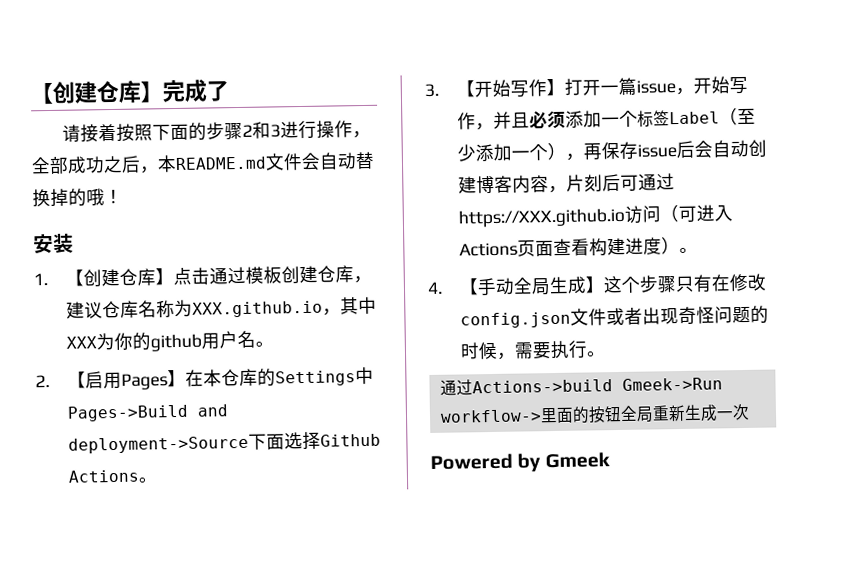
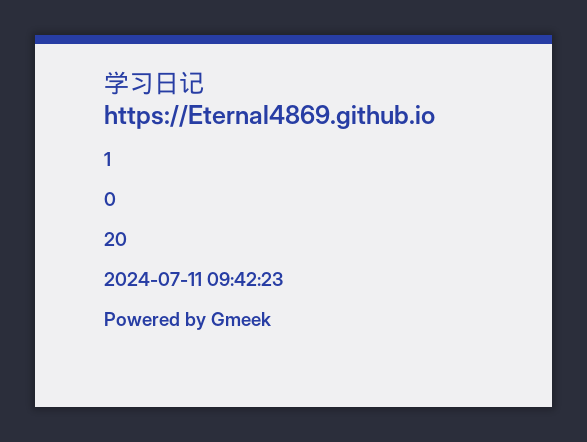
[30,79,229,105] [62,120,372,143] [31,151,375,175] [32,188,123,208] [33,233,74,254] [33,265,373,288] [66,296,378,319] [66,330,275,352] [35,366,375,390] [67,404,229,422] [68,431,382,454] [68,469,159,483] [424,76,749,98] [457,108,757,131] [457,139,768,162] [458,173,676,194] [458,204,734,228] [459,236,699,257] [427,273,768,297] [460,305,770,329] [460,340,607,360] [439,377,723,396] [439,403,750,424] 【创建仓库】完成了 // 请接着按照下面的步骤2和3进行操作，全部成功之后，本README.md文件会自动替换掉的哦！ // 安装 // 1.【创建仓库】点击通过模板创建仓库，建议仓库名称为XXX.github.io，其中XXX为你的github用户名。 // 2.【启用Pages】在本仓库的Settings中Pages->Build and deployment->Source下面选择Github Actions。 // 3.【开始写作】打开一篇issue，开始写作，并且必须添加一个标签Label（至少添加一个），再保存issue后会自动创建博客内容，片刻后可通过https://XXX.github.io访问（可进入Actions页面查看构建进度）。 // 4.【手动全局生成】这个步骤只有在修改config.json文件或者出现奇怪问题的时候，需要执行。 // 通过Actions->build Gmeek->Run workflow->里面的按钮全局重新生成一次 -> [104,71,204,95] [104,105,435,129] [104,152,111,166] [104,192,116,206] [104,232,127,246] [104,272,283,286] 学习日记https://Eternal4869.github.io // 1 // 0 // 20 // 2024-07-11 09:42:23

